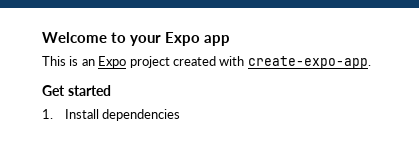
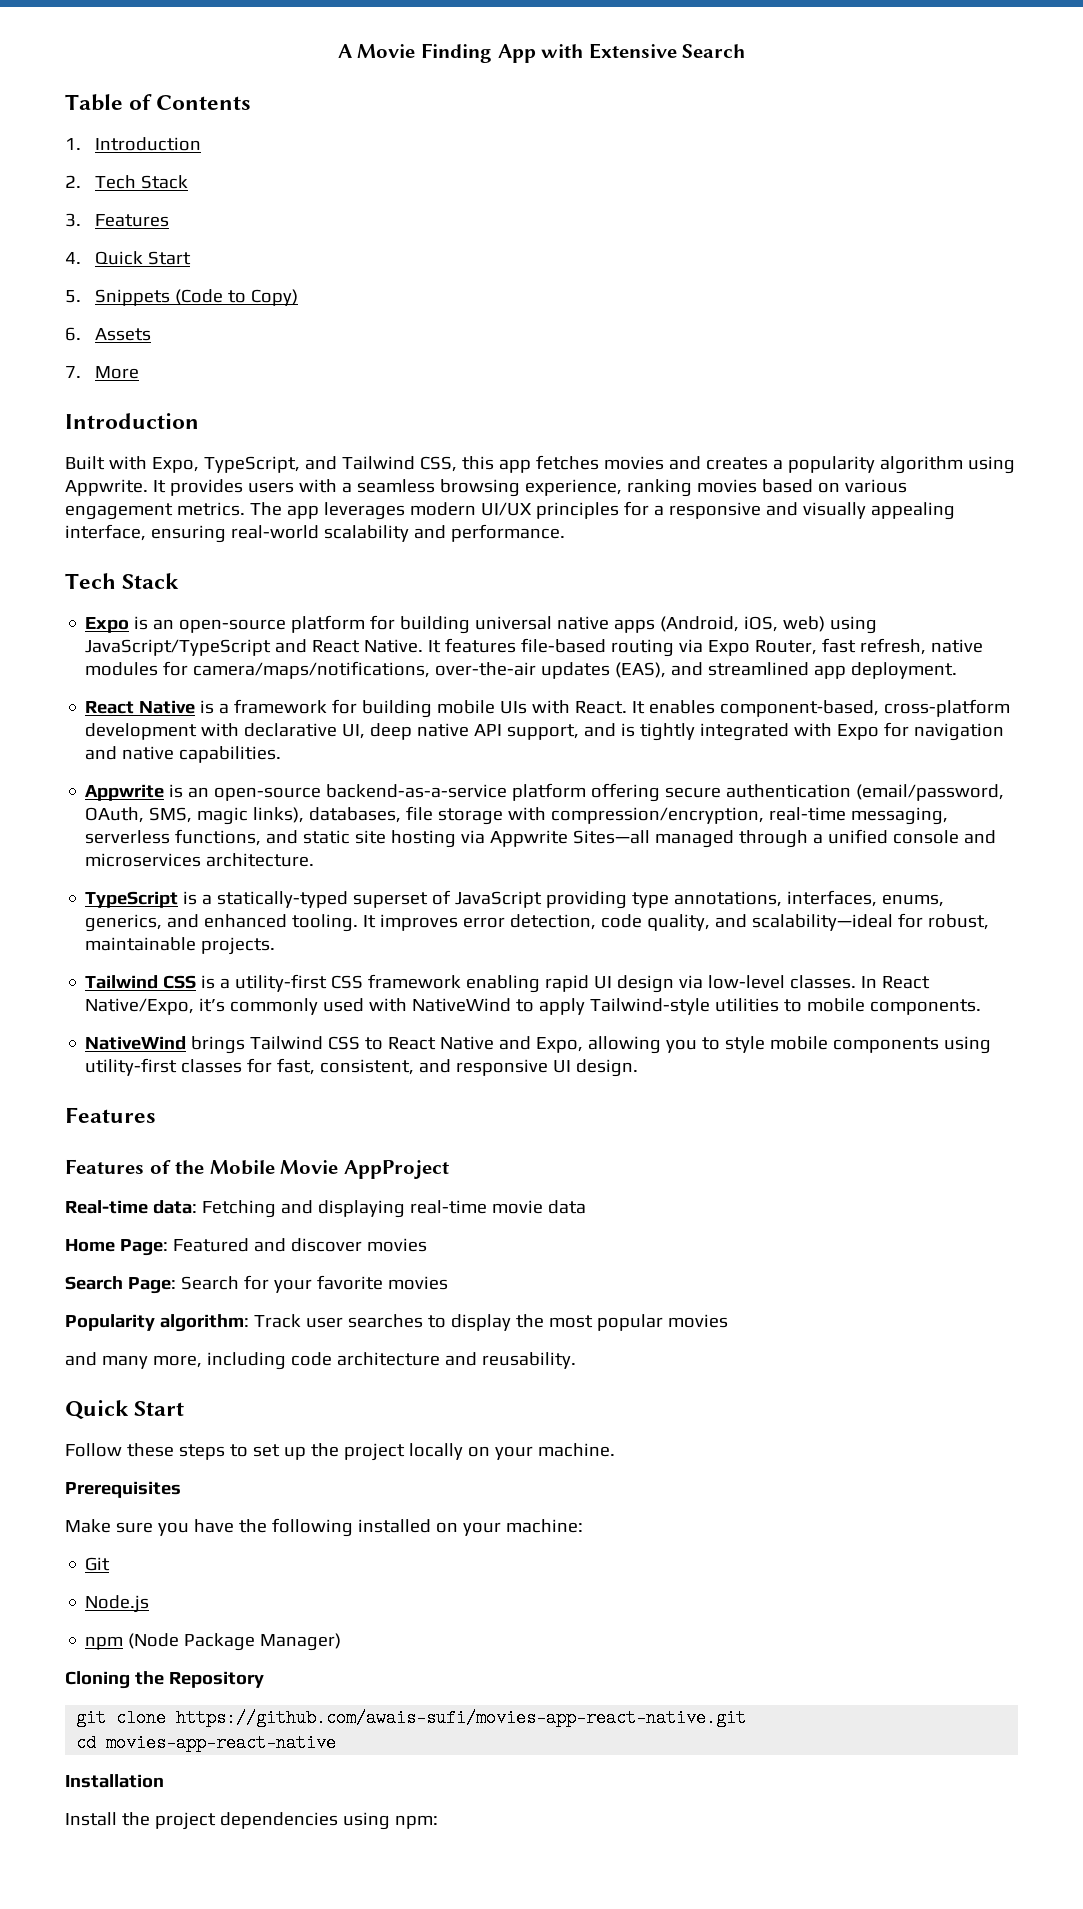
[42,32,230,46] [42,56,371,69] [42,85,111,96] [42,109,180,121] Welcome to your Expo app // This is an Expo project created with create-expo-app. // Get started // 1. Install dependencies -> [337,43,746,63] [65,94,252,111] [65,137,201,151] [65,175,188,189] [65,213,169,227] [65,251,191,265] [65,289,298,306] [65,327,151,341] [65,366,139,379] [65,413,199,429] [65,455,1015,474] [65,479,907,497] [65,501,955,520] [65,524,565,543] [65,573,180,589] [85,615,878,634] [85,638,984,657] [85,661,958,679] [85,699,1011,718] [85,722,1005,741] [85,746,282,763] [85,783,1005,802] [85,806,949,825] [85,829,997,848] [85,853,315,867] [85,890,945,909] [85,913,990,932] [85,937,276,955] [85,974,931,993] [85,998,982,1015] [85,1036,992,1054] [85,1058,639,1077] [65,1107,156,1123] [65,1159,449,1179] [65,1200,586,1218] [65,1238,427,1256] [65,1275,448,1294] [65,1314,728,1332] [65,1352,576,1370] [65,1400,185,1420] [65,1443,615,1461] [65,1481,181,1498] [65,1518,583,1537] [85,1557,111,1571] [85,1595,150,1613] [85,1633,342,1651] [65,1671,264,1689] [76,1709,747,1727] [76,1734,337,1752] [65,1774,164,1788] [65,1812,438,1830] A Movie Finding App with Extensive Search // Table of Contents // 1. Introduction // 2. Tech Stack // 3. Features // 4. Quick Start // 5. Snippets (Code to Copy) // 6. Assets // 7. More // Introduction // Built with Expo, TypeScript, and Tailwind CSS, this app fetches movies and creates a popularity algorithm using Appwrite. It provides users with a seamless browsing experience, ranking movies based on various engagement metrics. The app leverages modern UI/UX principles for a responsive and visually appealing interface, ensuring real-world scalability and performance. // Tech Stack // Expo is an open-source platform for building universal native apps (Android, iOS, web) using JavaScript/TypeScript and React Native. It features file-based routing via Expo Router, fast refresh, native modules for camera/maps/notifications, over-the-air updates (EAS), and streamlined app deployment. // React Native is a framework for building mobile UIs with React. It enables component‑based, cross-platform development with declarative UI, deep native API support, and is tightly integrated with Expo for navigation and native capabilities. // Appwrite is an open-source backend-as-a-service platform offering secure authentication (email/password, OAuth, SMS, magic links), databases, file storage with compression/encryption, real-time messaging, serverless functions, and static site hosting via Appwrite Sites—all managed through a unified console and microservices architecture. // TypeScript is a statically-typed superset of JavaScript providing type annotations, interfaces, enums, generics, and enhanced tooling. It improves error detection, code quality, and scalability—ideal for robust, maintainable projects. // Tailwind CSS is a utility-first CSS framework enabling rapid UI design via low-level classes. In React Native/Expo, it’s commonly used with NativeWind to apply Tailwind-style utilities to mobile components. // NativeWind brings Tailwind CSS to React Native and Expo, allowing you to style mobile components using utility-first classes for fast, consistent, and responsive UI design. // Features // Features of the Mobile Movie AppProject // Real-time data: Fetching and displaying real-time movie data // Home Page: Featured and discover movies // Search Page: Search for your favorite movies // Popularity algorithm: Track user searches to display the most popular movies // and many more, including code architecture and reusability. // Quick Start // Follow these steps to set up the project locally on your machine. // Prerequisites // Make sure you have the following installed on your machine: // Git // Node.js // npm (Node Package Manager) // Cloning the Repository // git clone https://github.com/awais-sufi/movies-app-react-native.git // cd movies-app-react-native // Installation // Install the project dependencies using npm:

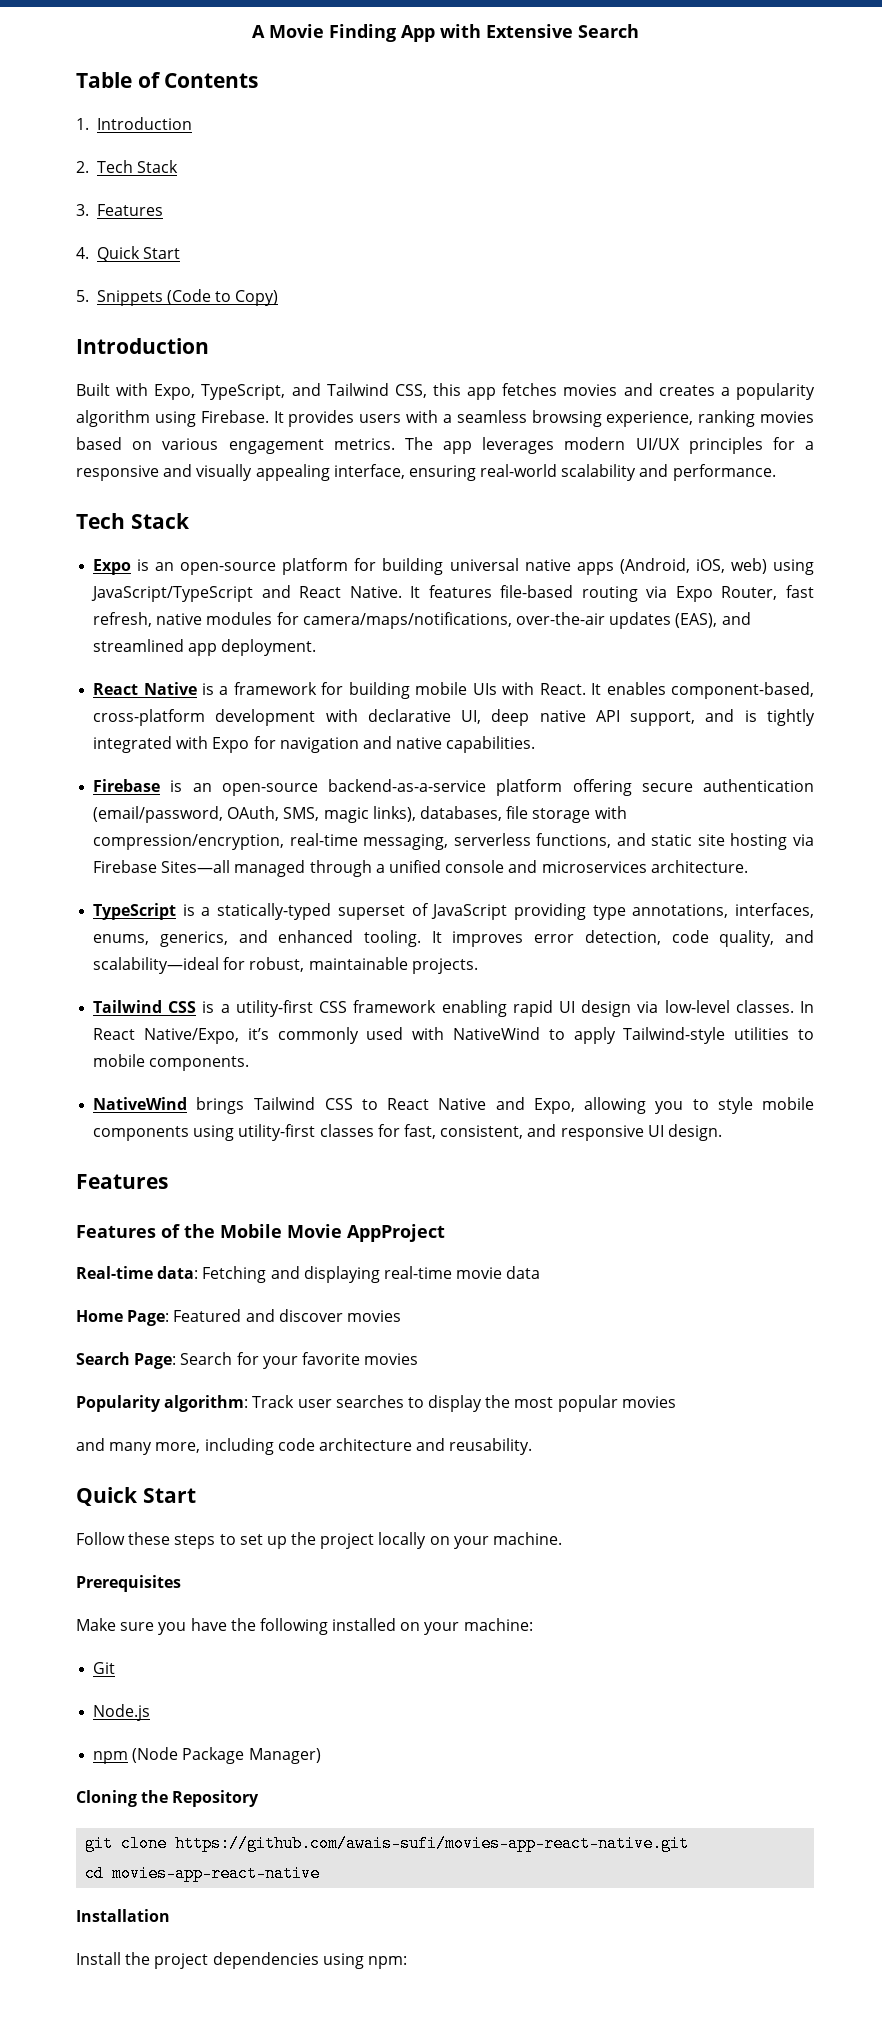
[65,327,151,341] [65,366,139,379] // 6. Assets // 7. More -> (279, 298) none
[65,479,148,496] Appwrite. -> [200,410,269,423] Firebase.
[85,784,165,801] Appwrite -> [93,779,161,792] Firebase
[490,830,569,847] Appwrite -> [93,860,158,873] Firebase

